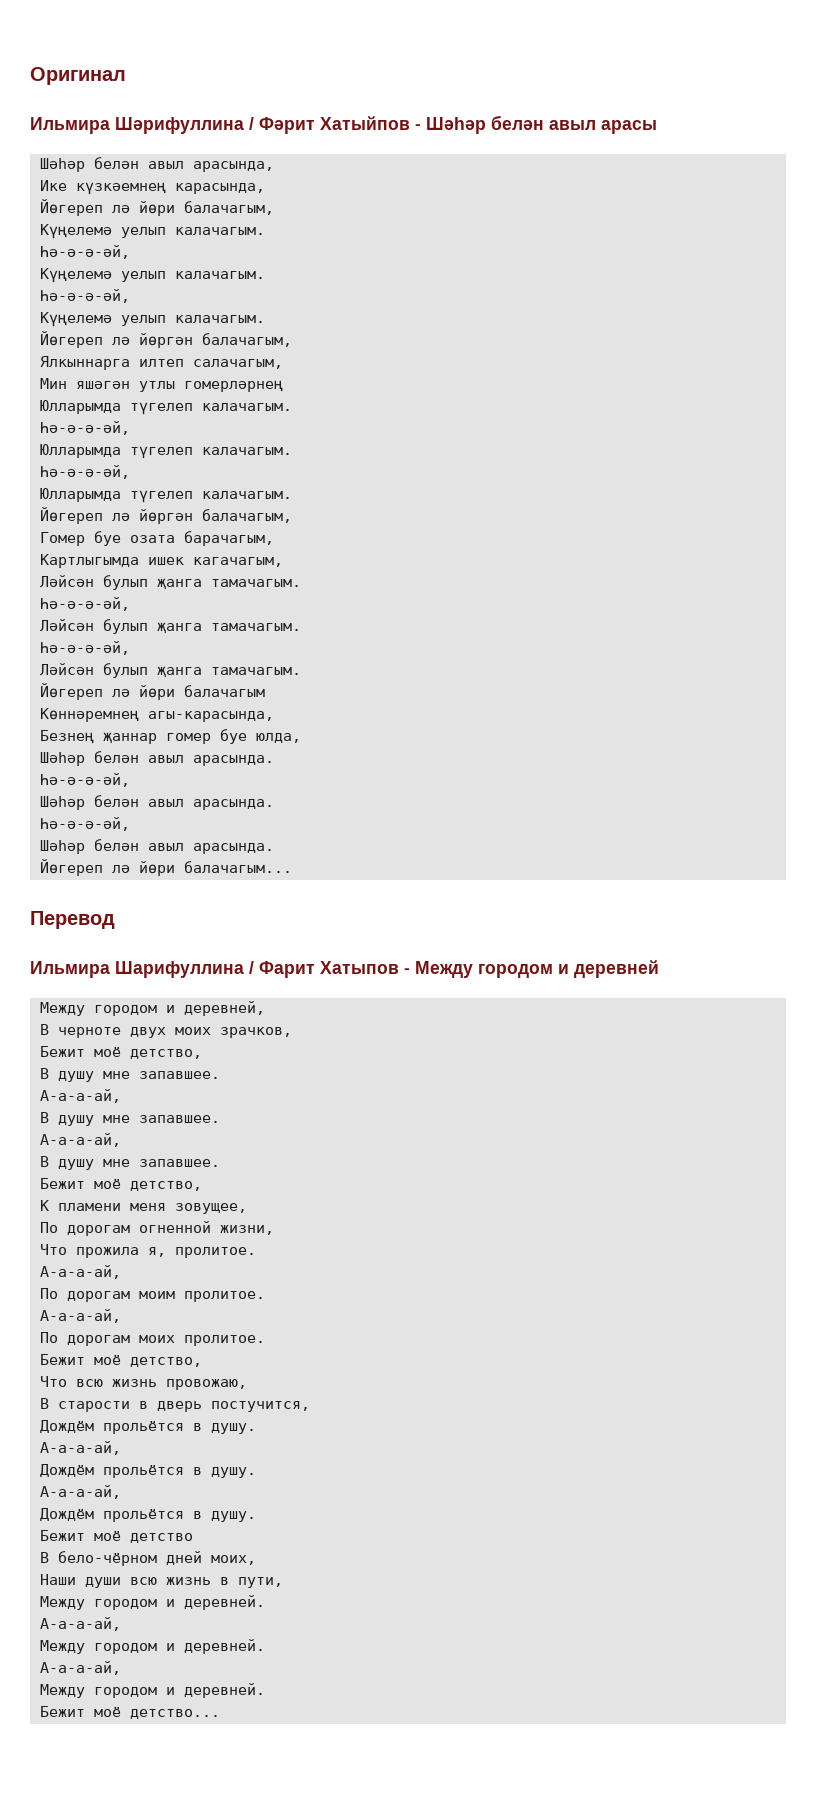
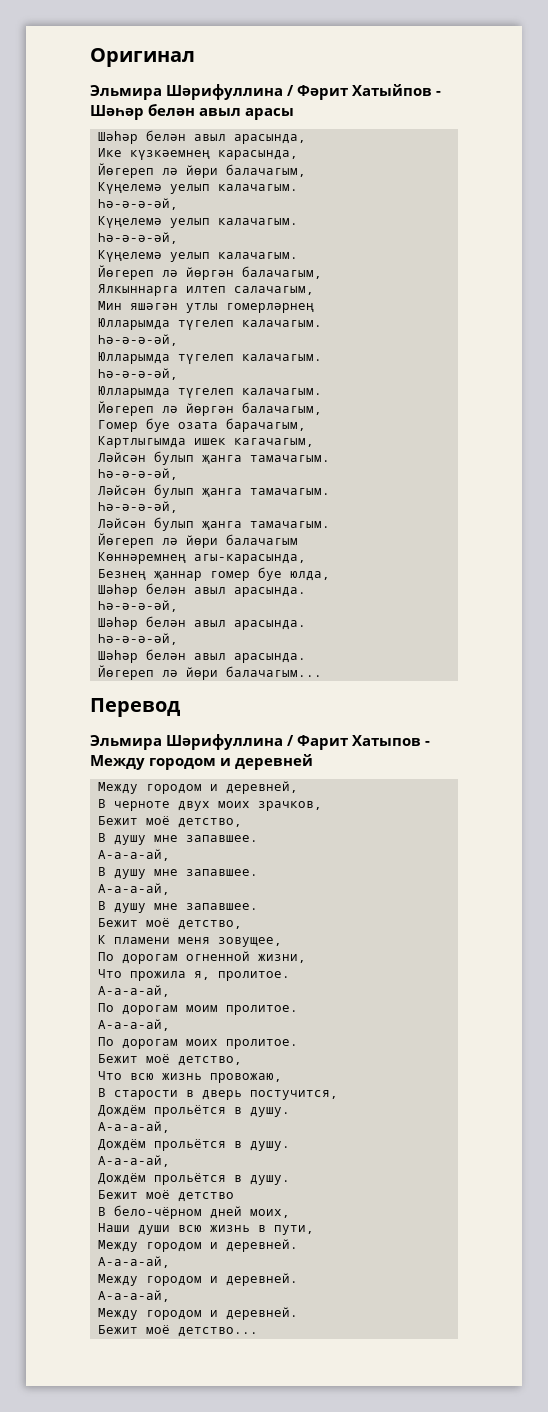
[30,117,110,134] Ильмира -> [90,85,162,100] Эльмира
[30,961,244,978] Ильмира Шарифуллина -> [90,734,283,750] Эльмира Шәрифуллина

